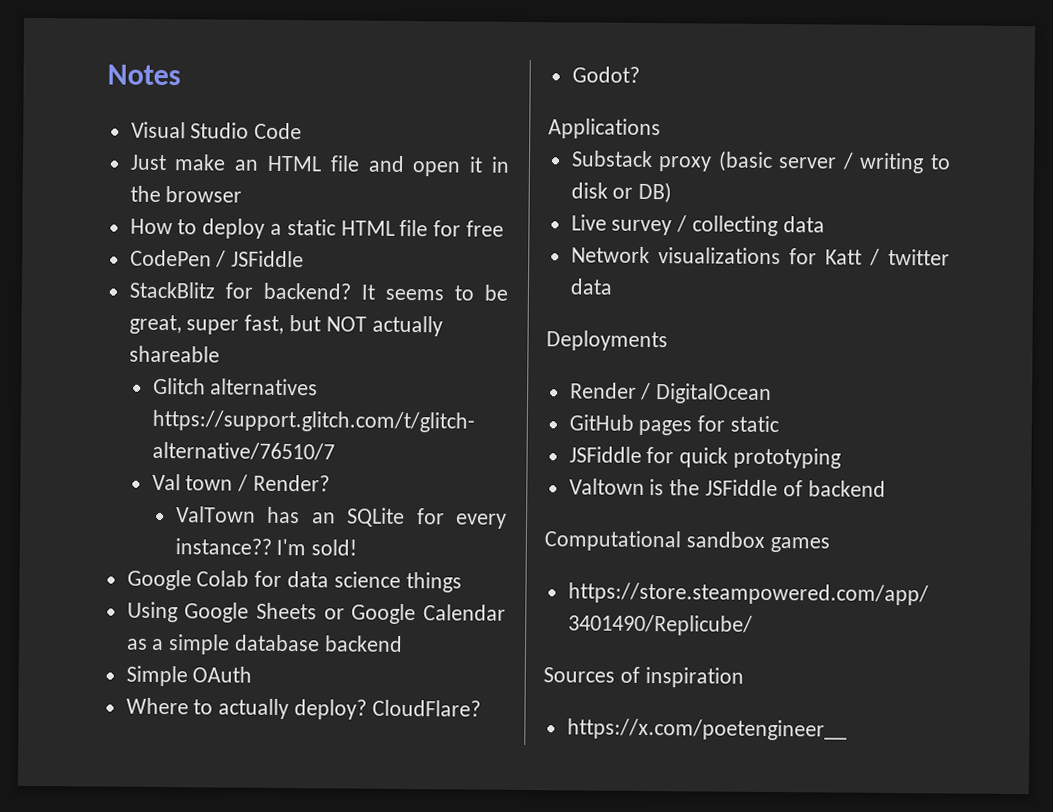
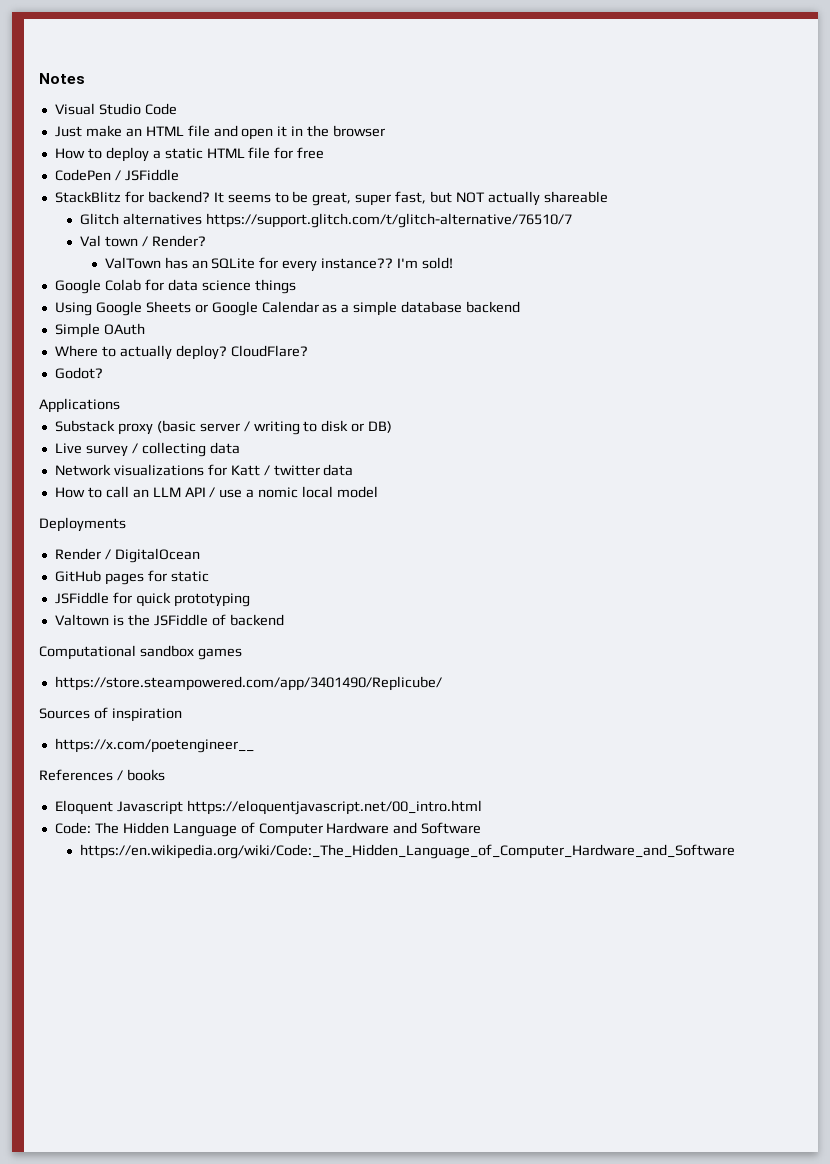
(613, 286) none -> [54,486,379,498] // How to call an LLM API / use a nomic local model
(847, 729) none -> [39,769,165,781] [54,800,482,815] [54,822,482,837] [79,844,735,859] // References / books // Eloquent Javascript https://eloquentjavascript.net/00_intro.html // Code: The Hidden Language of Computer Hardware and Software // https://en.wikipedia.org/wiki/Code:_The_Hidden_Language_of_Computer_Hardware_and_Software

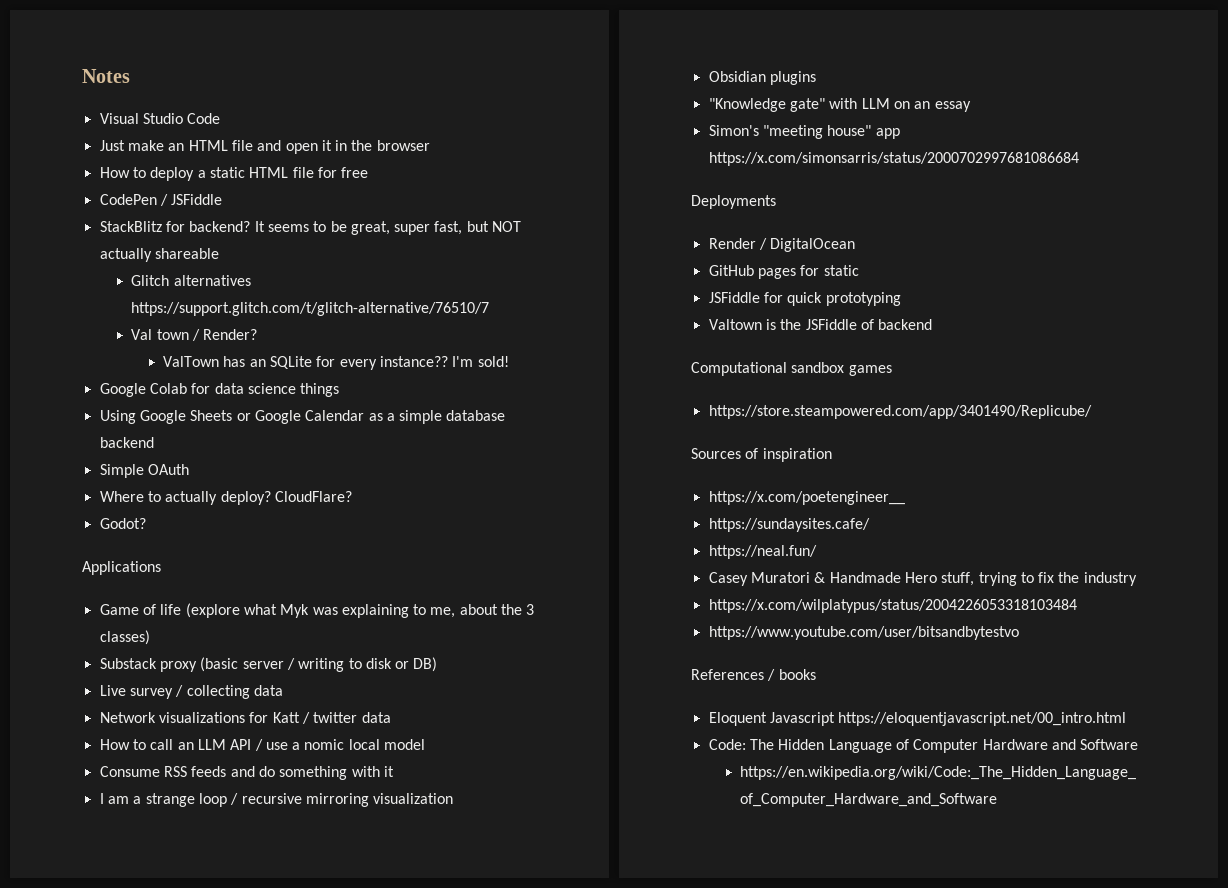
(120, 405) none -> [99,603,535,618] [99,630,150,645] // Game of life (explore what Myk was explaining to me, about the 3 classes)
(379, 492) none -> [99,766,394,780] [99,793,454,807] [708,71,816,85] [708,98,971,112] [708,125,900,139] [708,152,1079,166] // Consume RSS feeds and do something with it // I am a strange loop / recursive mirroring visualization // Obsidian plugins // "Knowledge gate" with LLM on an essay // Simon's "meeting house" app https://x.com/simonsarris/status/2000702997681086684
(254, 745) none -> [708,518,870,532] [708,545,817,559] [708,572,1137,586] [708,599,1077,613] [708,626,1019,640] // https://sundaysites.cafe/ // https://neal.fun/ // Casey Muratori & Handmade Hero stuff, trying to fix the industry // https://x.com/wilplatypus/status/2004226053318103484 // https://www.youtube.com/user/bitsandbytestvo

